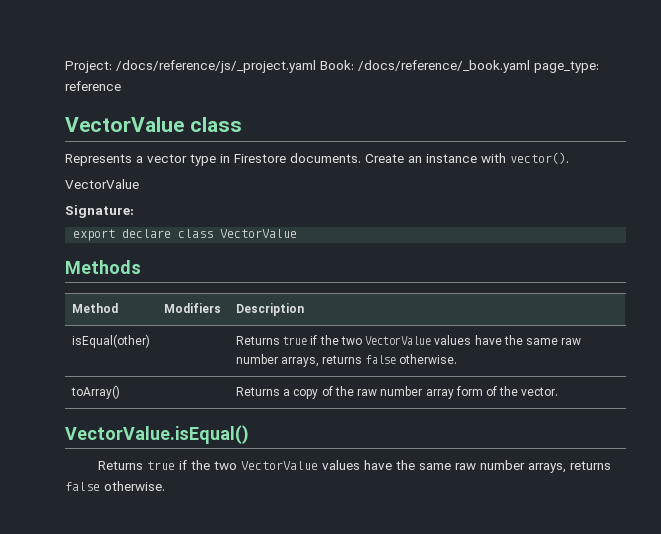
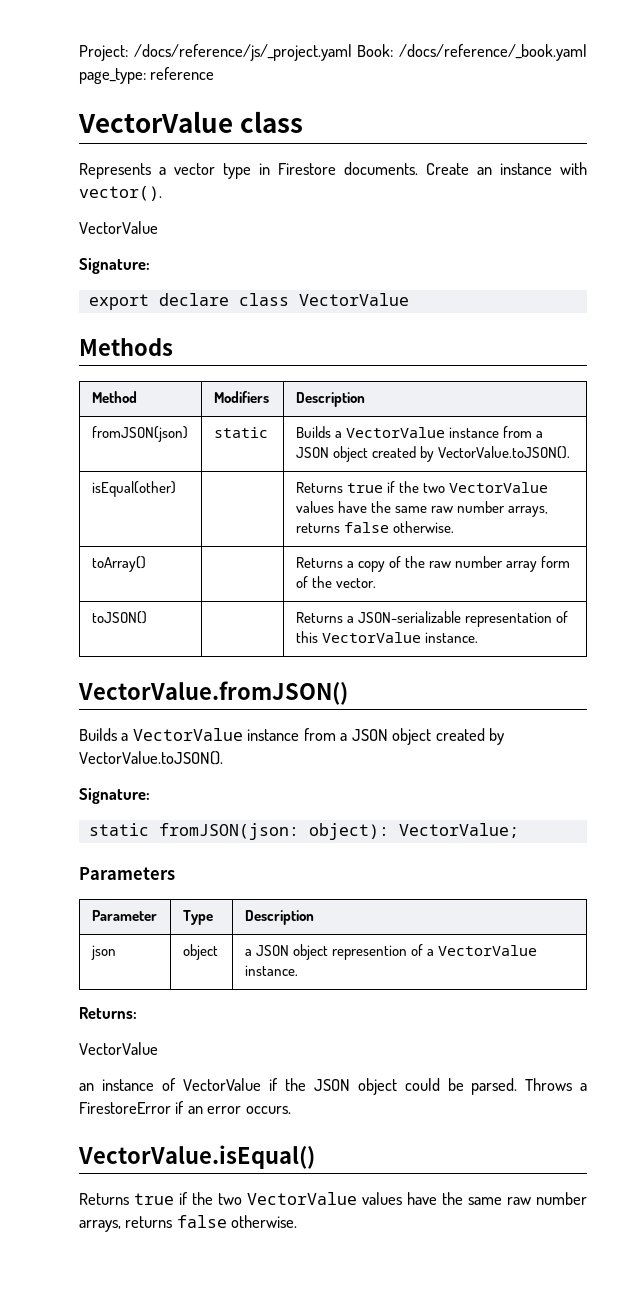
(304, 309) none -> [91,426,188,442] [213,427,268,438] [295,426,544,438] [295,446,571,462] // fromJSON(json) | static | Builds a VectorValue instance from a JSON object created by VectorValue.toJSON().
(559, 391) none -> [91,611,147,624] [295,611,569,627] [295,631,478,643] [78,681,348,705] [79,728,505,745] [79,751,223,765] [79,788,150,804] [88,823,519,840] [79,867,175,880] [91,910,157,921] [182,910,213,925] [244,910,314,925] [90,945,116,960] [182,944,218,960] [244,944,538,960] [244,965,298,976] [79,1007,137,1019] [79,1042,158,1055] [79,1078,588,1095] [79,1101,291,1114] // toJSON() | | Returns a JSON-serializable representation of this VectorValue instance. // VectorValue.fromJSON() // Builds a VectorValue instance from a JSON object created by VectorValue.toJSON(). // Signature: // static fromJSON(json: object): VectorValue; // Parameters // Parameter | Type | Description // json | object | a JSON object represention of a VectorValue instance. // Returns: // VectorValue // an instance of VectorValue if the JSON object could be parsed. Throws a FirestoreError if an error occurs.

